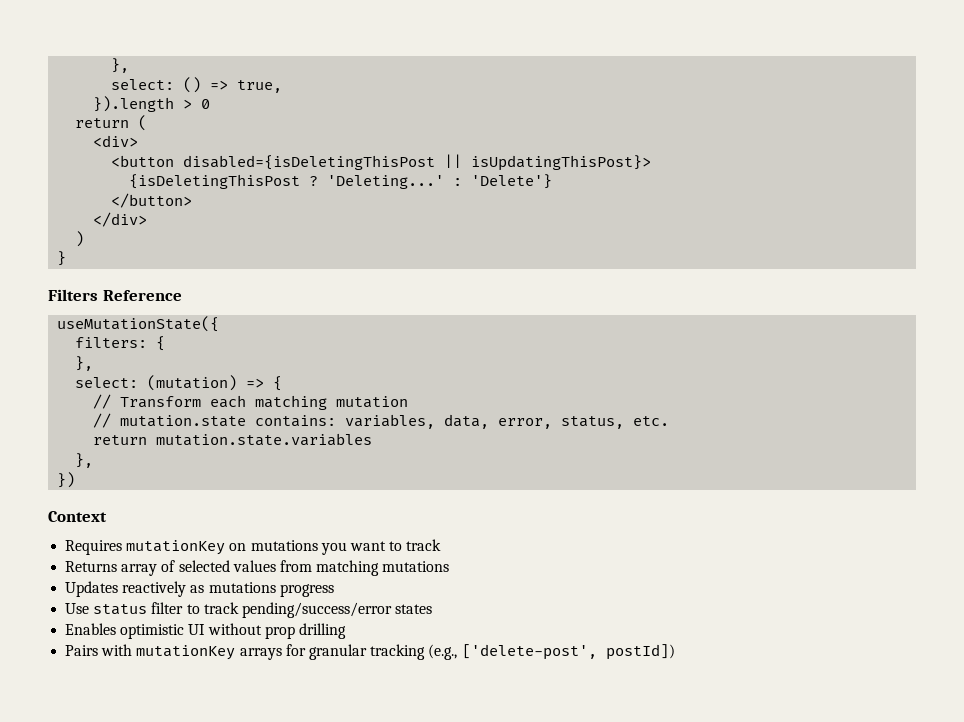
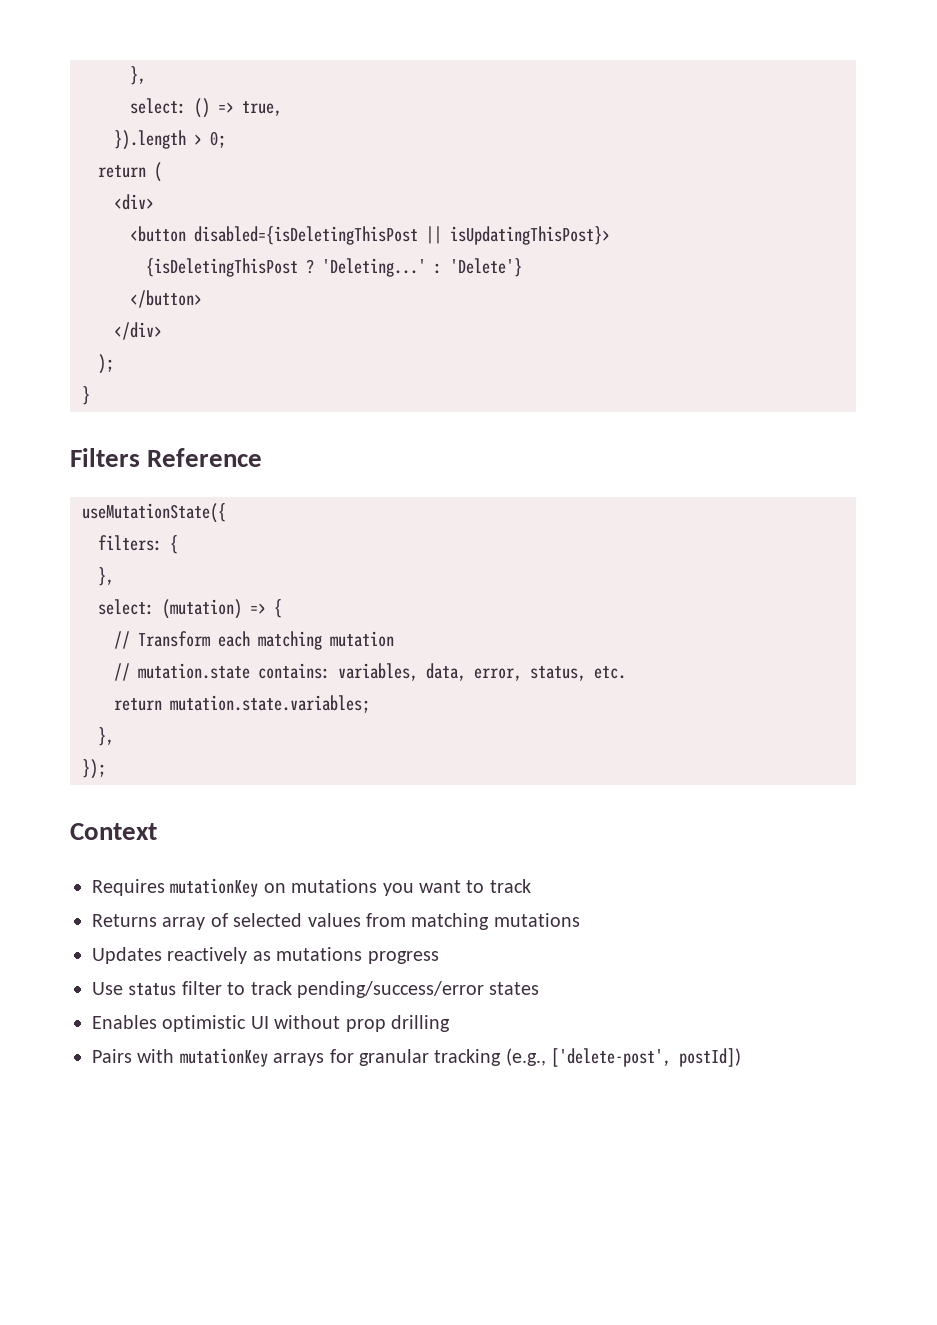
[201,99,211,109] 0 -> [210,131,226,148] 0;
[75,231,85,247] ) -> [98,354,114,374] );
[156,433,373,446] [75,453,94,468] [57,472,76,488] mutation.state.variables // }, // }) -> [170,695,370,713] [98,727,114,746] [82,759,106,779] mutation.state.variables; // }, // });

